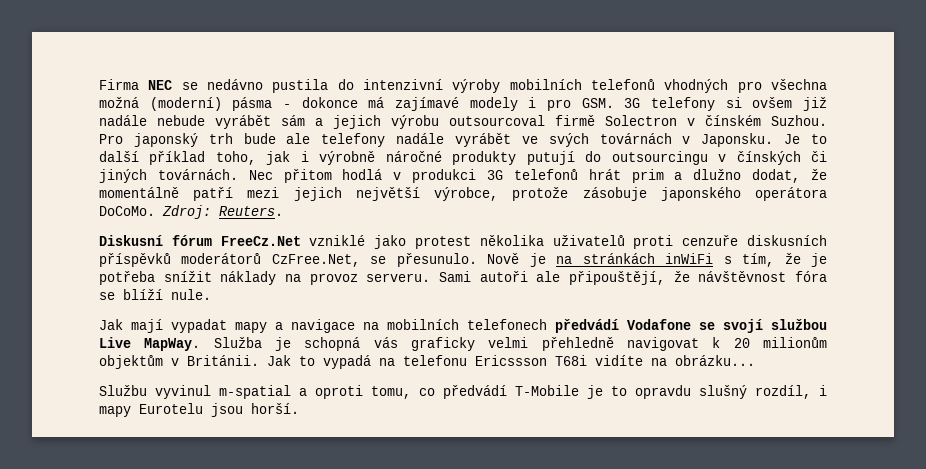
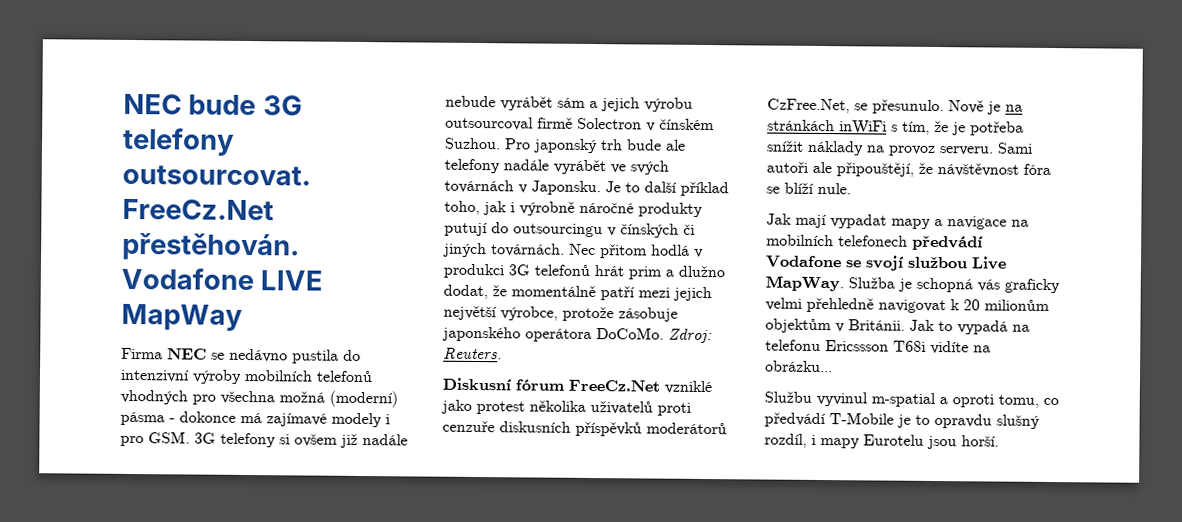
(99, 84) none -> [123,93,303,116] [122,127,235,156] [122,164,311,186] [122,198,274,221] [121,232,300,262] [121,267,324,291] [121,303,243,331] NEC bude 3G telefony outsourcovat. FreeCz.Net přestěhován. Vodafone LIVE MapWay //

